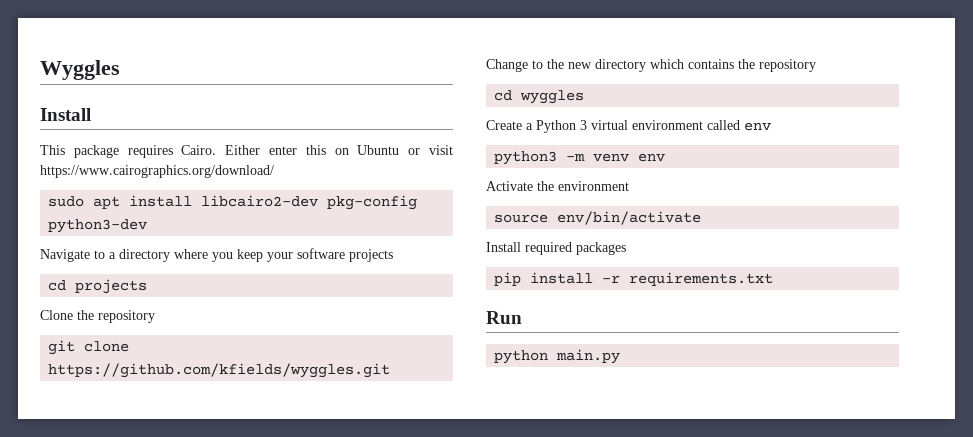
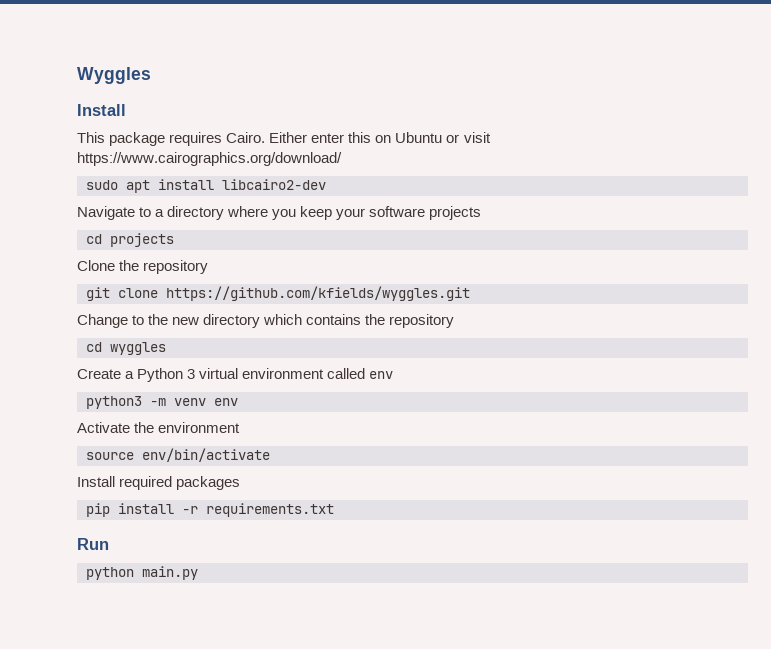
[327,195,418,210] [48,219,148,233] pkg-config python3-dev -> (326, 184) none

